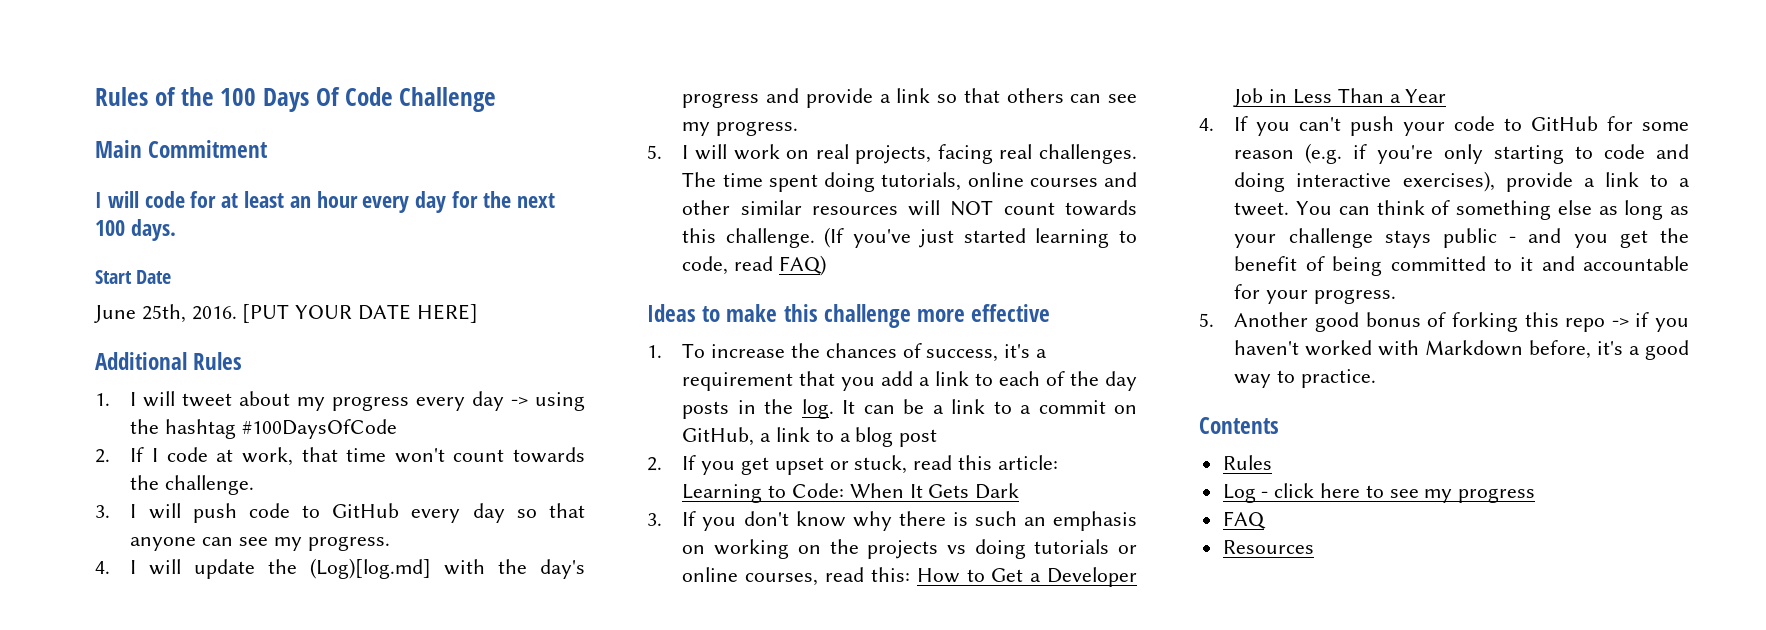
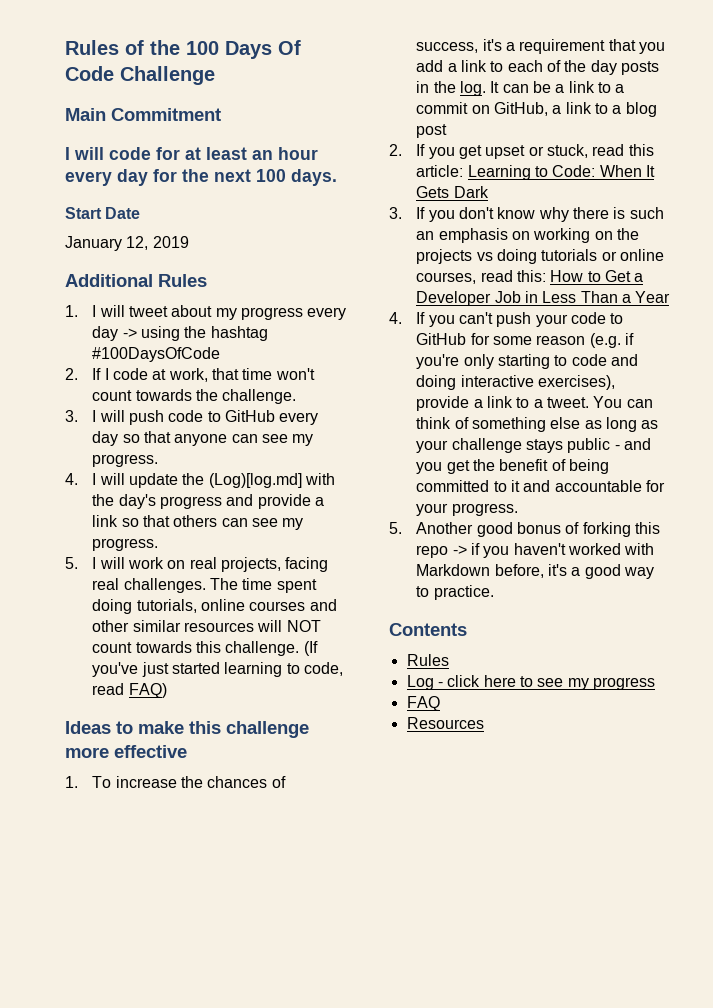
[94,304,478,323] June 25th, 2016. [PUT YOUR DATE HERE] -> [65,236,189,251] January 12, 2019

